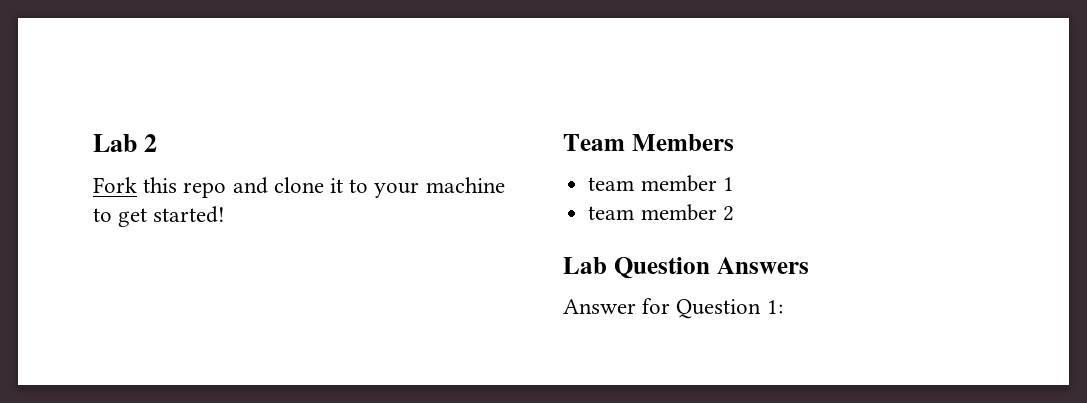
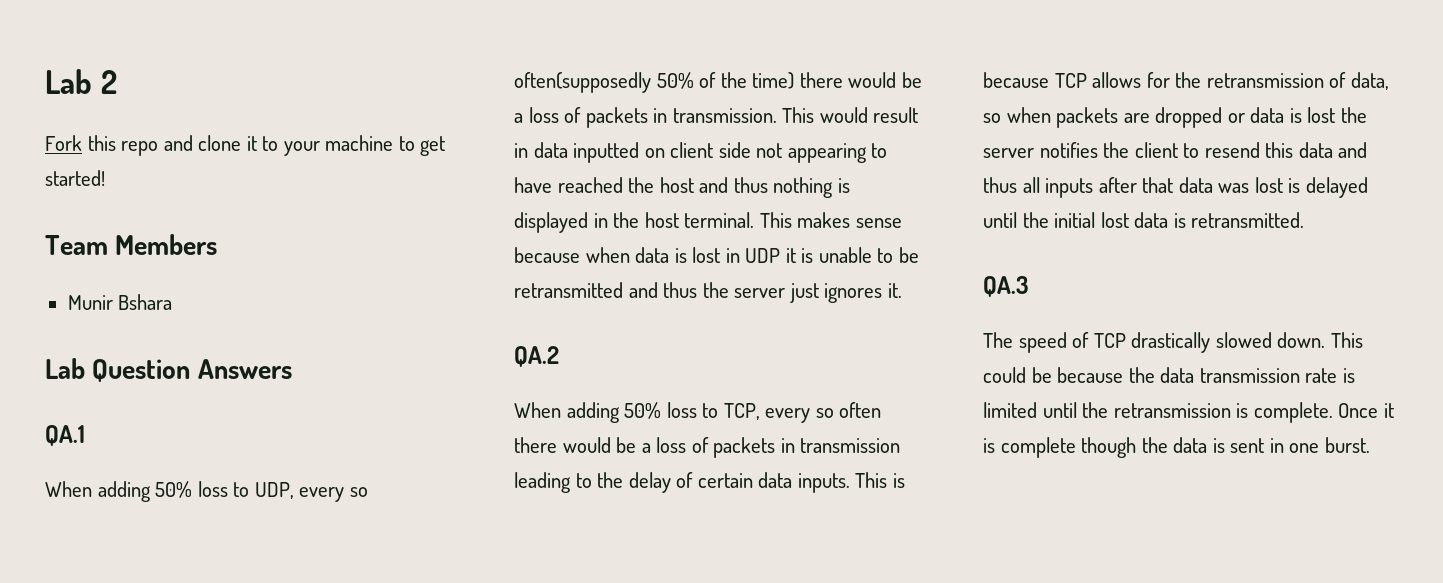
[588,175,734,192] [588,204,734,221] [563,257,809,279] [563,298,783,319] team member 1 // team member 2 // Lab Question Answers // Answer for Question 1: -> [67,294,173,310] [45,358,292,382] [45,425,85,446] [45,481,368,502] [514,72,922,93] [514,107,919,128] [514,142,888,163] [514,177,850,198] [514,212,902,233] [514,247,919,263] [514,282,902,303] [514,346,559,367] [514,402,882,423] [514,437,901,458] [514,472,905,493] [983,72,1389,90] [983,107,1367,128] [983,142,1368,158] [983,177,1368,198] [983,212,1305,228] [983,276,1029,297] [983,332,1363,353] [983,367,1355,383] [983,402,1394,423] [983,437,1370,458] Munir Bshara // Lab Question Answers // QA.1 // When adding 50% loss to UDP, every so often(supposedly 50% of the time) there would be a loss of packets in transmission. This would result in data inputted on client side not appearing to have reached the host and thus nothing is displayed in the host terminal. This makes sense because when data is lost in UDP it is unable to be retransmitted and thus the server just ignores it. // QA.2 // When adding 50% loss to TCP, every so often there would be a loss of packets in transmission leading to the delay of certain data inputs. This is because TCP allows for the retransmission of data, so when packets are dropped or data is lost the server notifies the client to resend this data and thus all inputs after that data was lost is delayed until the initial lost data is retransmitted. // QA.3 // The speed of TCP drastically slowed down. This could be because the data transmission rate is limited until the retransmission is complete. Once it is complete though the data is sent in one burst.

